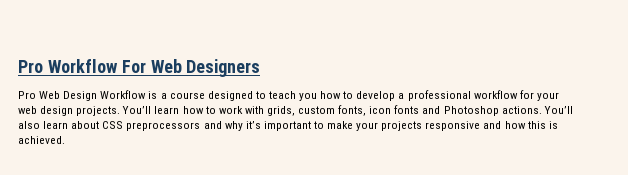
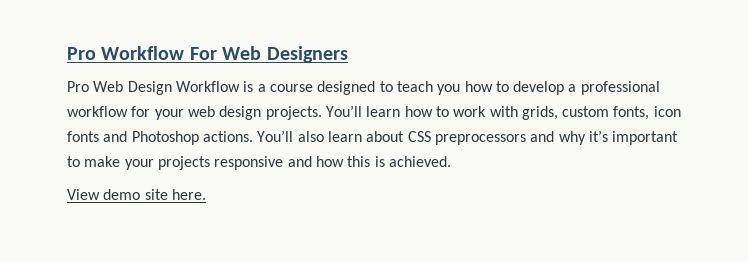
(65, 140) none -> [67,189,206,200] // View demo site here.

